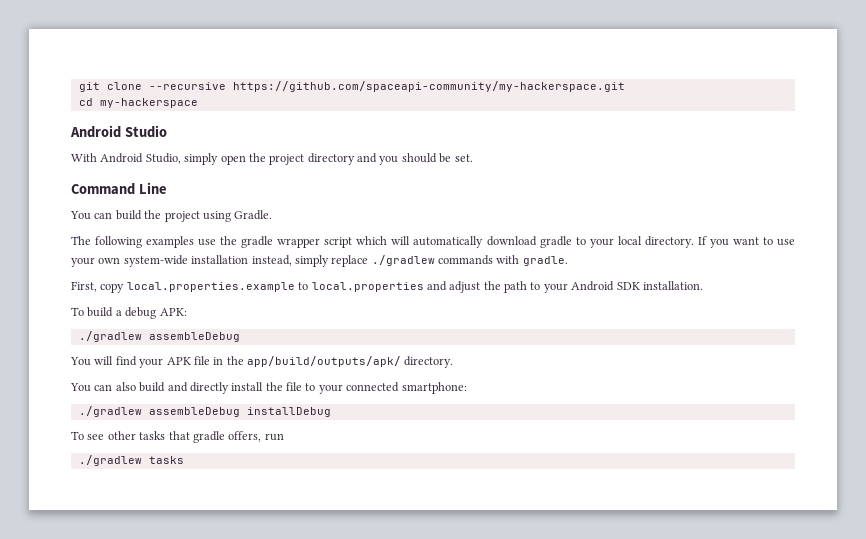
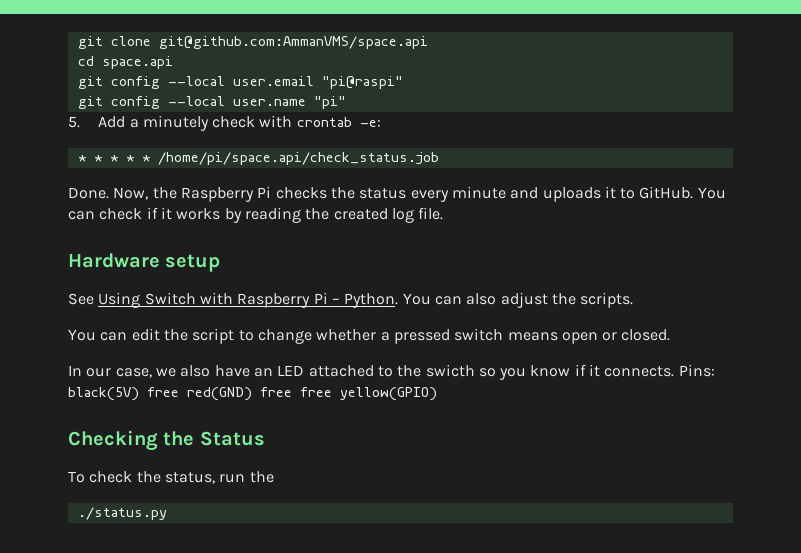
[148,81,625,92] --recursive https://github.com/spaceapi-community/my-hackerspace.git -> [158,36,428,49] git@github.com:AmmanVMS/space.api
[99,98,198,108] [70,125,167,138] [71,153,473,165] [71,182,167,195] [70,210,273,222] [71,236,795,248] [71,255,568,267] [71,281,703,293] [71,307,187,319] [78,331,240,342] [70,356,454,368] [70,382,467,394] [78,406,331,417] [71,431,284,443] [78,455,184,466] my-hackerspace // Android Studio // With Android Studio, simply open the project directory and you should be set. // Command Line // You can build the project using Gradle. // The following examples use the gradle wrapper script which will automatically download gradle to your local directory. If you want to use your own system-wide installation instead, simply replace ./gradlew commands with gradle. // First, copy local.properties.example to local.properties and adjust the path to your Android SDK installation. // To build a debug APK: // ./gradlew assembleDebug // You will find your APK file in the app/build/outputs/apk/ directory. // You can also build and directly install the file to your connected smartphone: // ./gradlew assembleDebug installDebug // To see other tasks that gradle offers, run // ./gradlew tasks -> [101,56,173,69] [77,76,403,89] [77,96,346,109] [68,115,381,131] [77,152,439,165] [68,186,726,202] [68,207,444,223] [68,253,221,272] [68,292,634,308] [68,328,671,344] [68,364,715,380] [68,387,437,401] [68,430,265,451] [68,471,274,484] [77,507,167,520] space.api // git config --local user.email "pi@raspi" // git config --local user.name "pi" // 5. Add a minutely check with crontab -e: // * * * * * /home/pi/space.api/check_status.job // Done. Now, the Raspberry Pi checks the status every minute and uploads it to GitHub. You can check if it works by reading the created log file. // Hardware setup // See Using Switch with Raspberry Pi – Python. You can also adjust the scripts. // You can edit the script to change whether a pressed switch means open or closed. // In our case, we also have an LED attached to the swicth so you know if it connects. Pins: black(5V) free red(GND) free free yellow(GPIO) // Checking the Status // To check the status, run the // ./status.py

